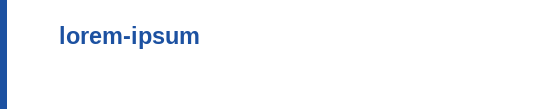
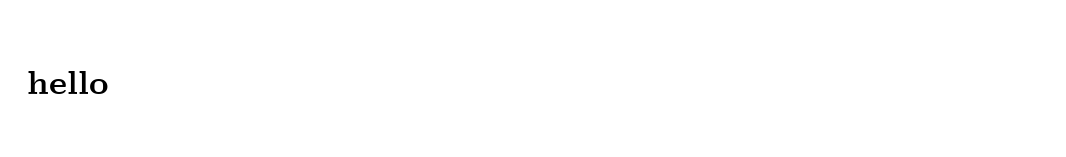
[59,26,200,49] lorem-ipsum -> [27,71,109,94] hello

